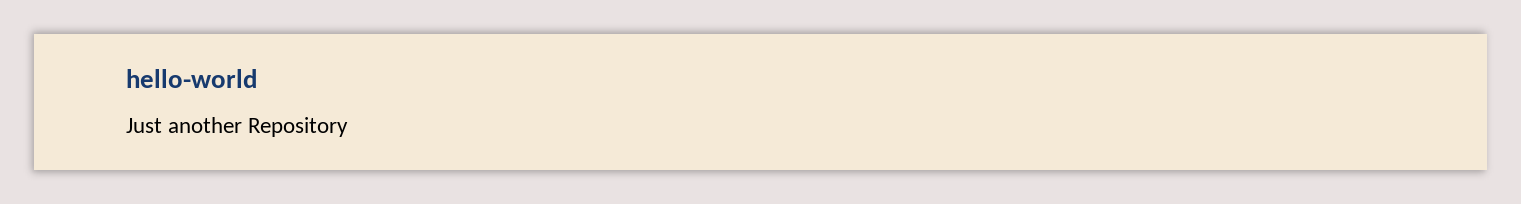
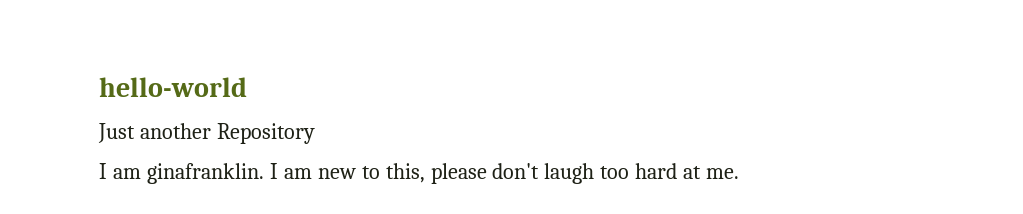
(349, 127) none -> [99,163,740,184] // I am ginafranklin. I am new to this, please don't laugh too hard at me.

